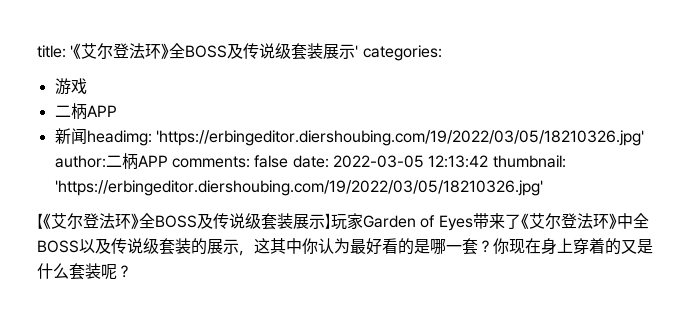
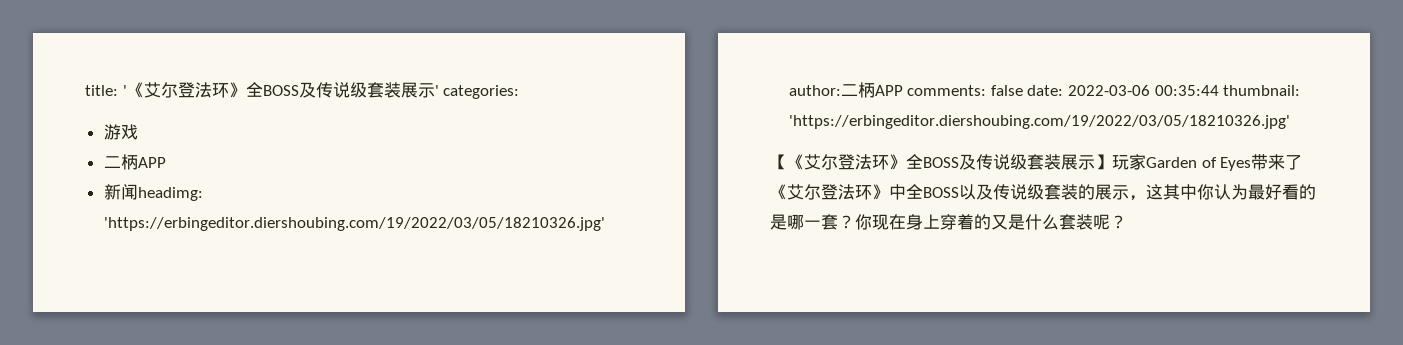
[332,155,489,168] 2022-03-05 12:13:42 -> [1068,85,1219,96] 2022-03-06 00:35:44

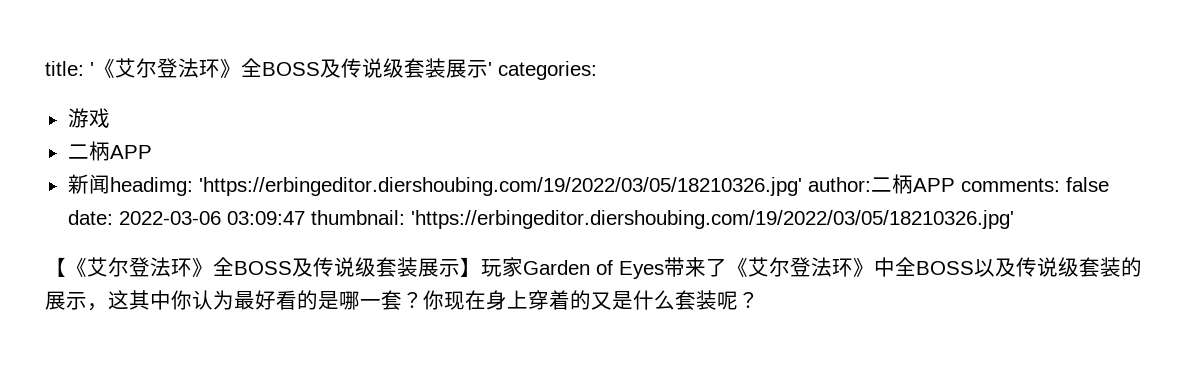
[1154,85,1219,96] 00:35:44 -> [226,211,305,225] 03:09:47

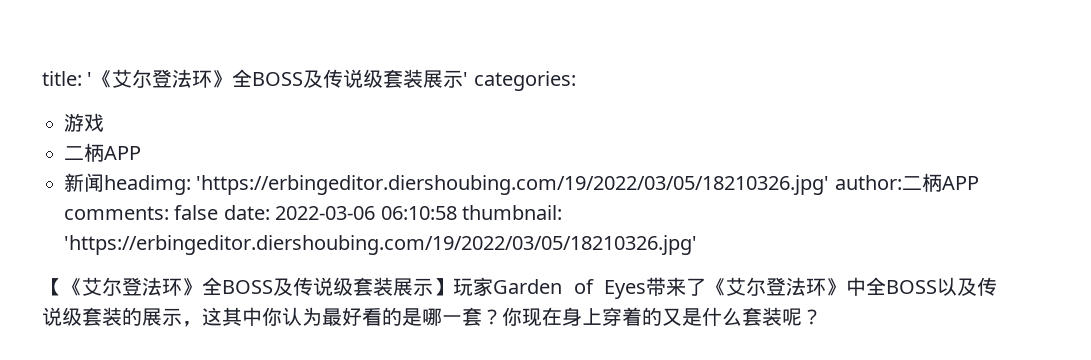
[226,211,305,225] 03:09:47 -> [380,206,457,220] 06:10:58

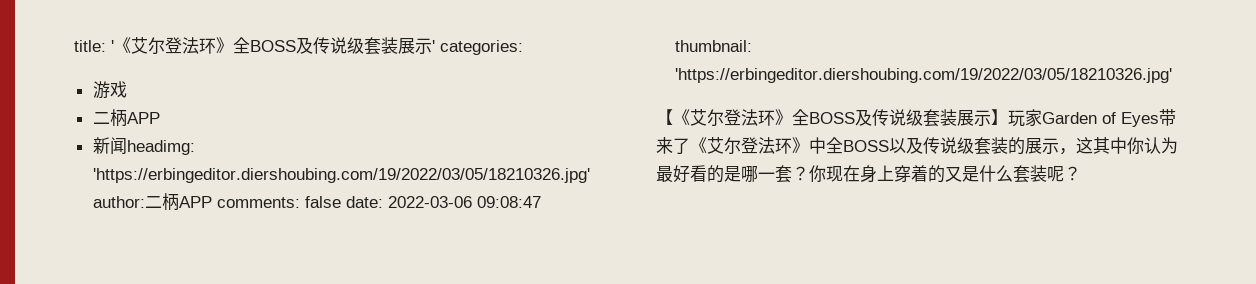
[380,206,457,220] 06:10:58 -> [476,196,541,208] 09:08:47

